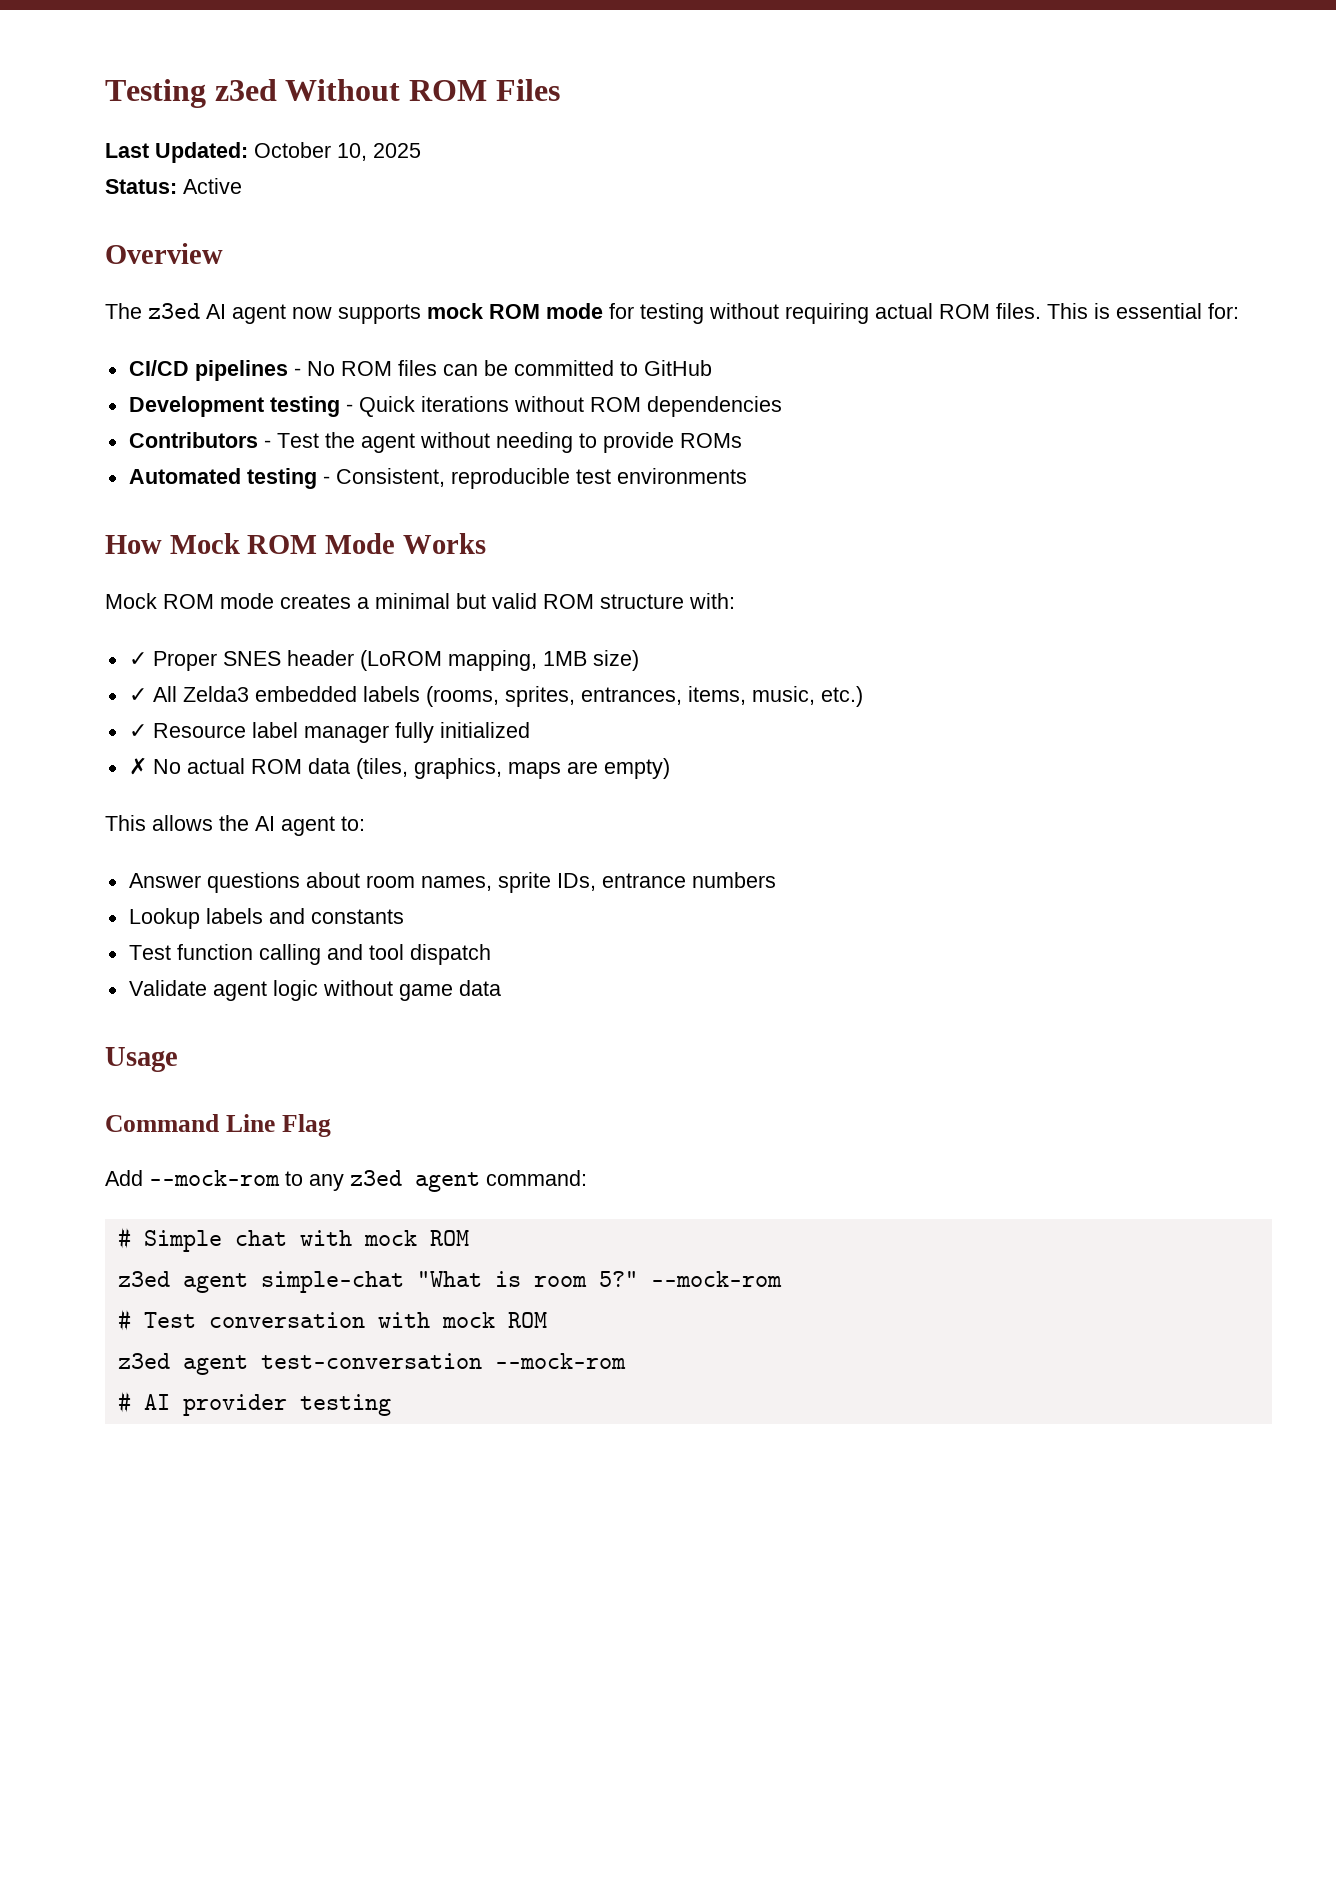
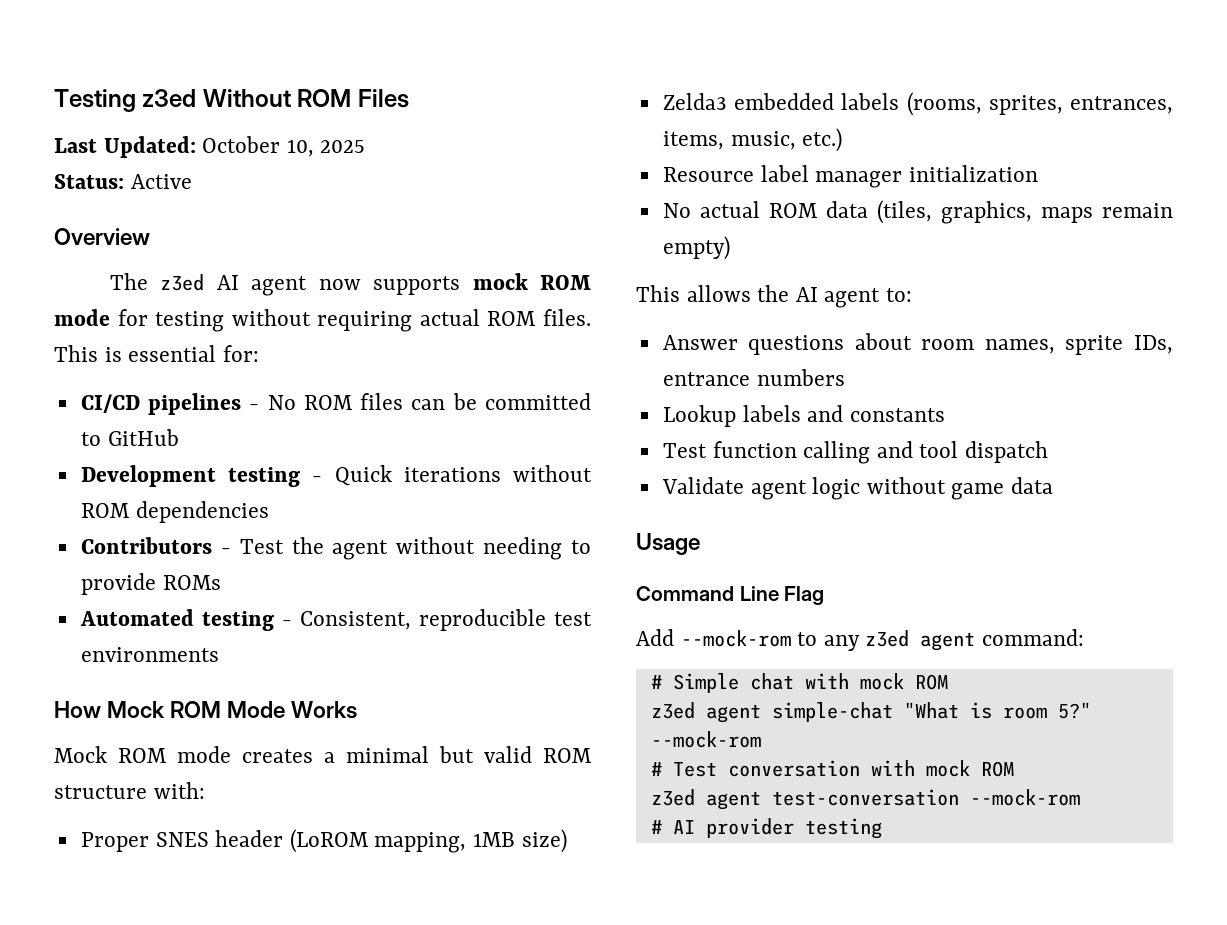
[128,652,147,666] ✓ -> (205, 790) none
[128,686,177,702] ✓ All -> (567, 841) none
[128,724,147,738] ✓ -> (843, 140) none
[394,722,530,743] [128,757,147,775] fully initialized // ✗ -> [908,165,1038,182] initialization //
[566,761,598,774] are -> [1102,203,1173,218] remain

